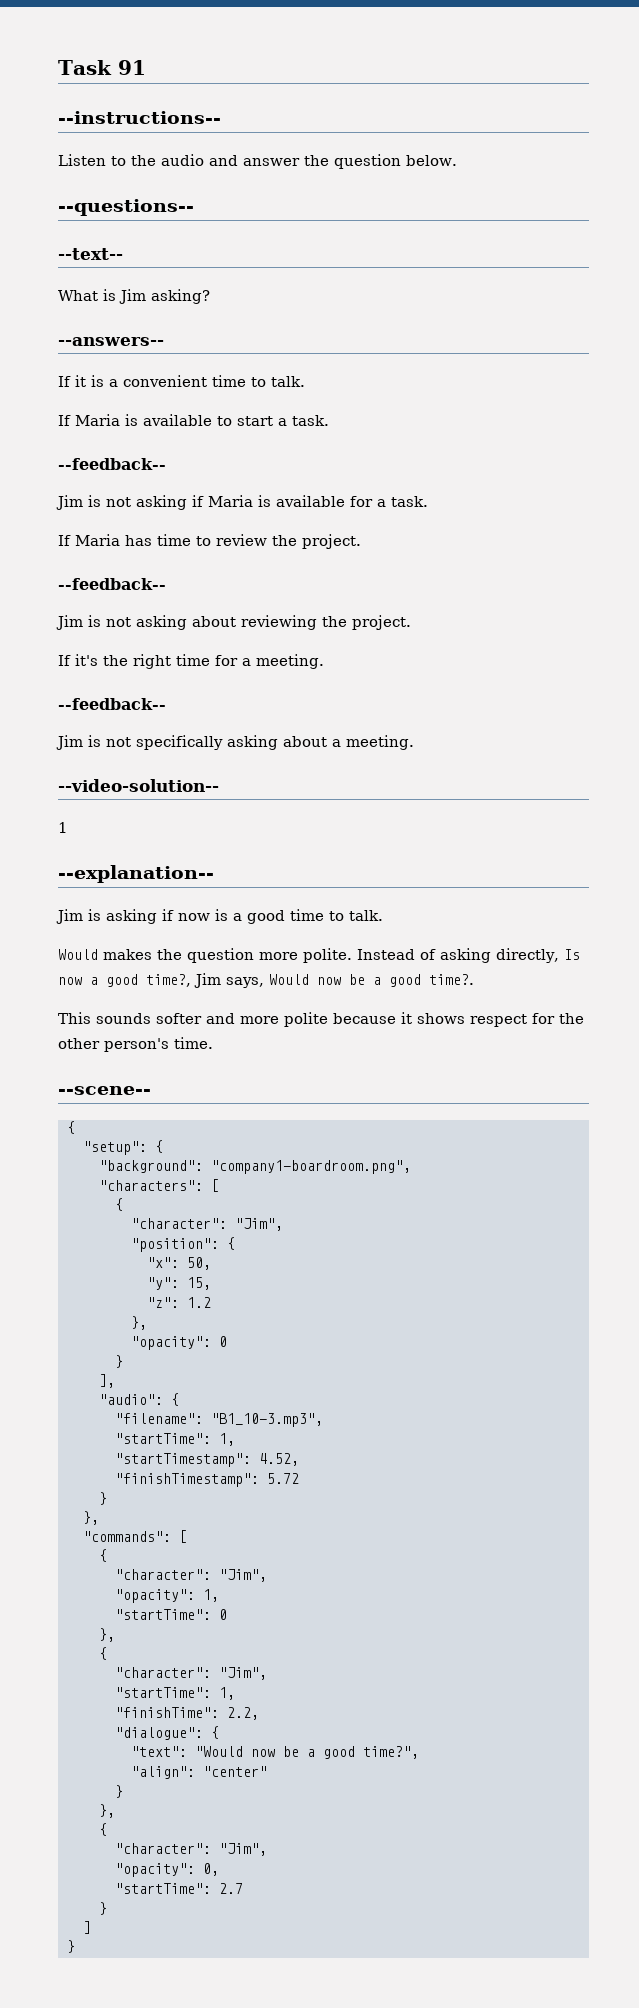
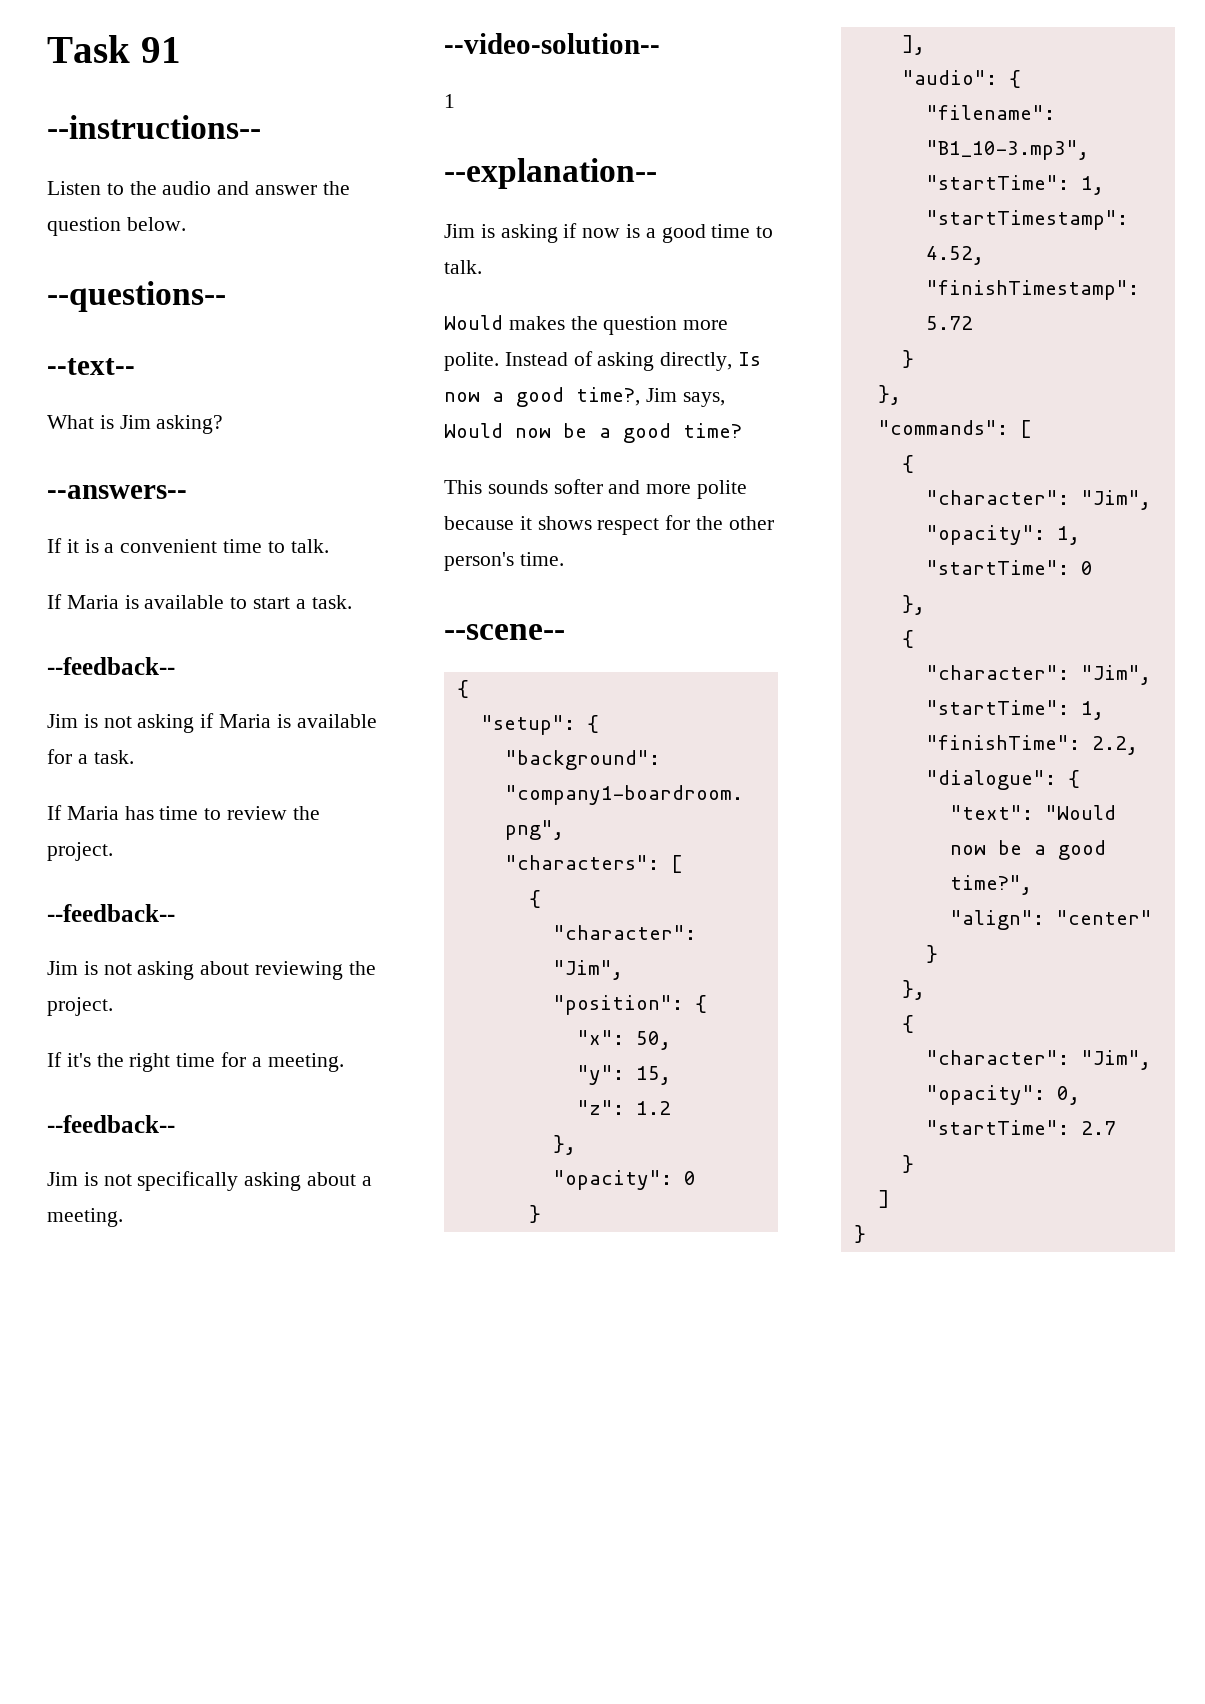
[429,974,474,985] time?. -> [683,423,742,438] time?

